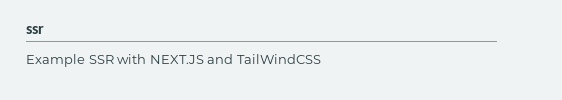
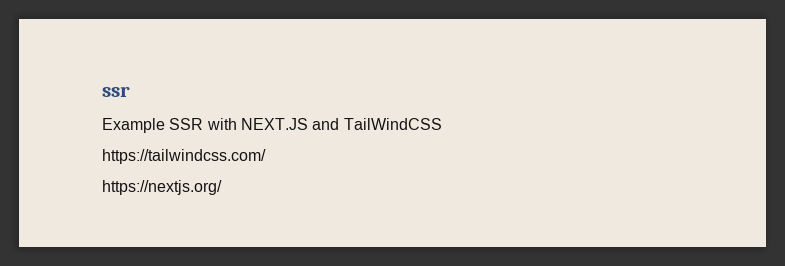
(321, 59) none -> [102,149,266,164] [102,180,222,195] // https://tailwindcss.com/ // https://nextjs.org/

